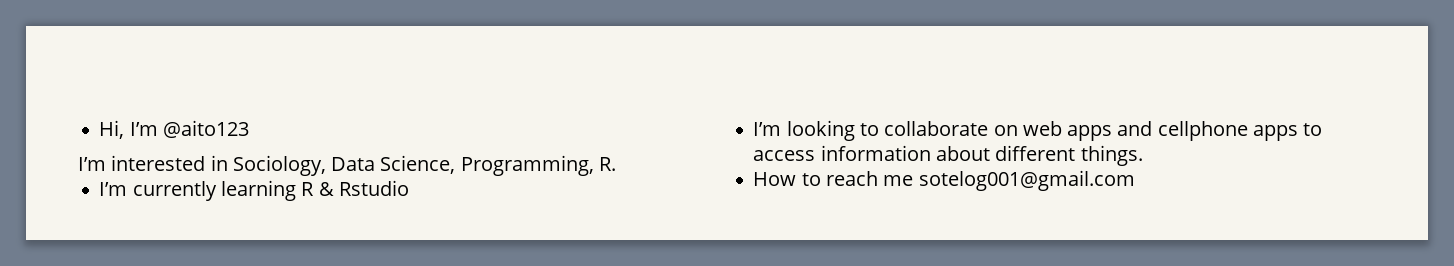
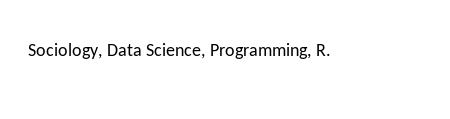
[99,120,249,139] [78,155,228,171] Hi, I’m @aito123 // I’m interested in -> (28, 51) none
[99,180,409,201] [753,120,1323,141] [753,145,1143,166] [753,170,1135,191] // I’m currently learning R & Rstudio // I’m looking to collaborate on web apps and cellphone apps to access information about different things. // How to reach me sotelog001@gmail.com -> (331, 50) none

